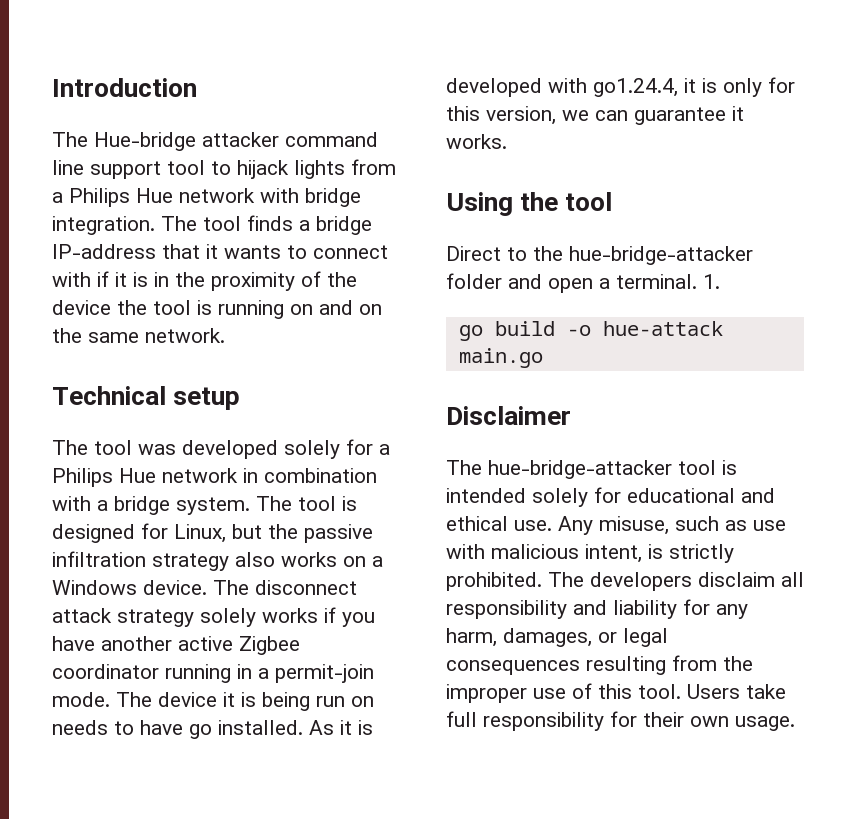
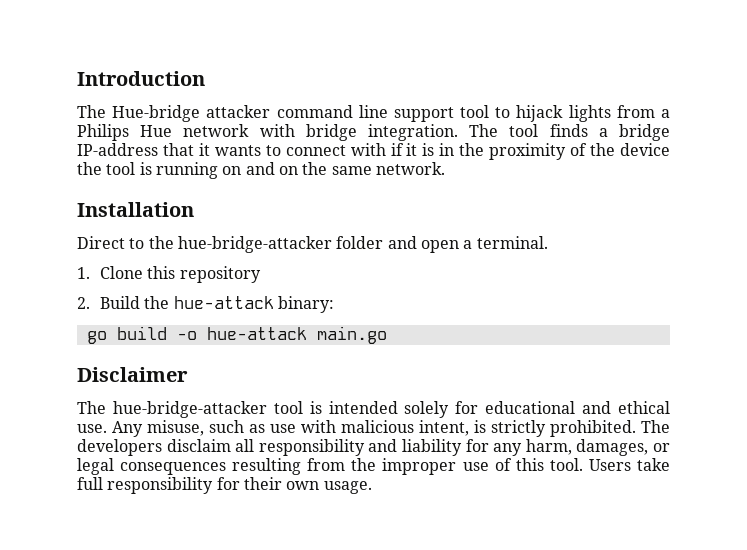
[52,386,241,410] [52,439,390,459] [52,468,377,487] [52,496,357,515] [52,523,373,543] [52,551,383,571] [52,580,357,595] [52,607,375,627] [52,636,300,655] [52,664,374,683] [52,692,374,711] [52,720,373,739] [446,77,795,97] [446,106,744,125] [446,134,507,149] [446,192,613,216] Technical setup // The tool was developed solely for a Philips Hue network in combination with a bridge system. The tool is designed for Linux, but the passive infiltration strategy also works on a Windows device. The disconnect attack strategy solely works if you have another active Zigbee coordinator running in a permit-join mode. The device it is being run on needs to have go installed. As it is developed with go1.24.4, it is only for this version, we can guarantee it works. // Using the tool -> [77,202,194,217] Installation
[703,274,720,289] 1. -> [77,266,261,283] [77,296,334,313] // 1. Clone this repository // 2. Build the hue-attack binary:

